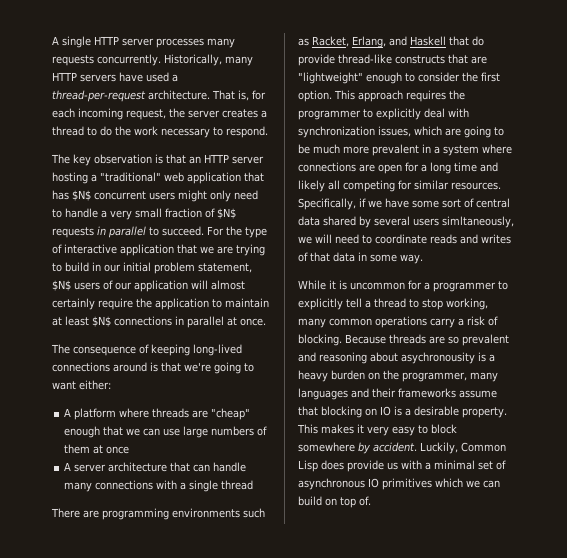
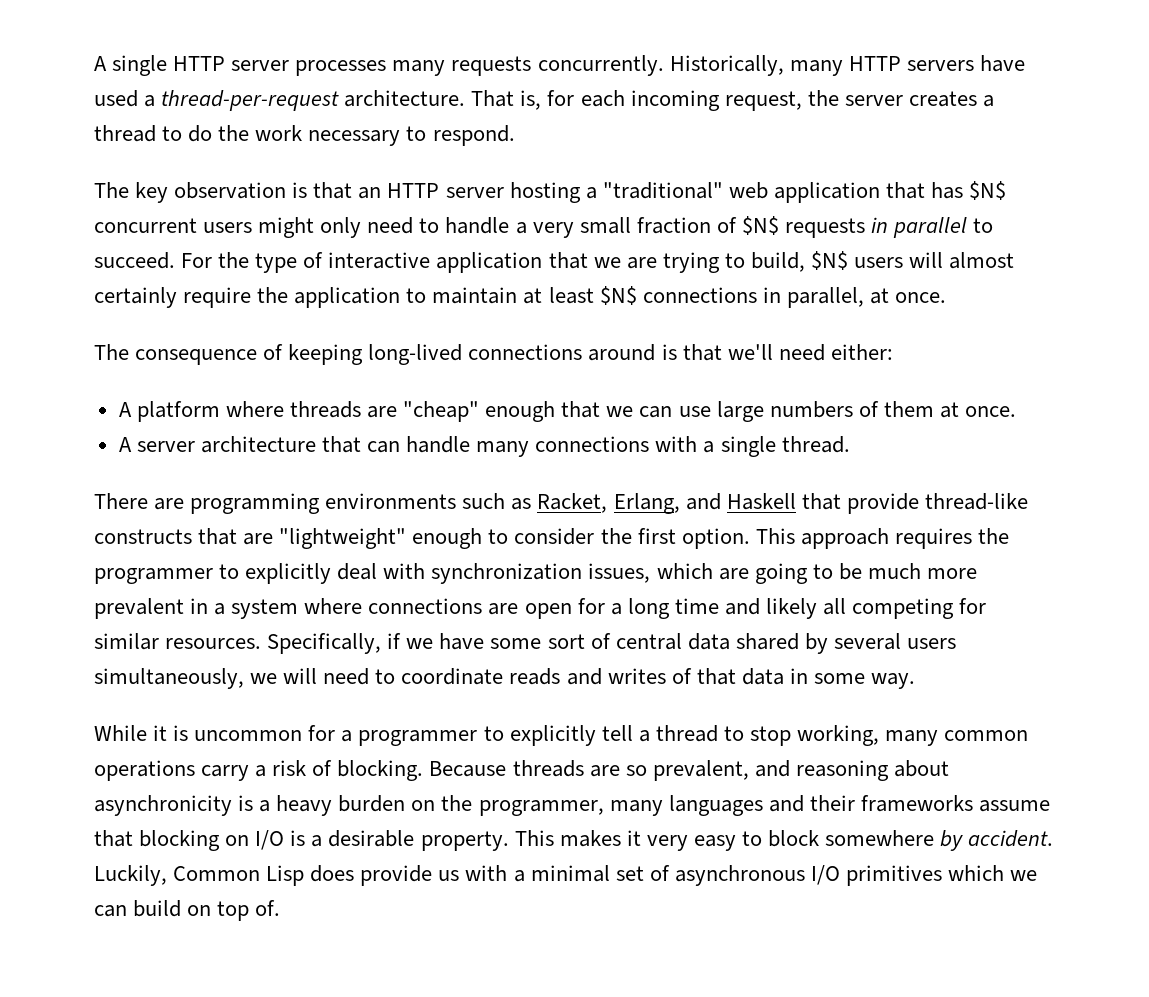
[65,262,252,274] [52,280,188,292] build in our initial problem statement, $N$ users of our application -> [750,251,904,272] build, $N$ users
[187,316,224,328] parallel -> [786,287,864,308] parallel,
[184,362,254,374] [52,381,76,390] we're going to want -> [727,344,825,361] we'll need
[106,446,130,454] once -> [964,406,1016,417] once.
[221,480,254,490] thread -> [781,436,850,453] thread.
[472,36,484,46] do -> (841, 501) none
[442,216,514,228] simltaneously, -> [94,668,244,689] simultaneously,
[462,334,509,346] prevalent -> [652,760,749,781] prevalent,
[401,352,475,364] asychronousity -> [94,795,232,816] asynchronicity
[380,406,391,416] IO -> [255,830,285,850] I/O
[368,478,379,488] IO -> [810,865,840,885] I/O

